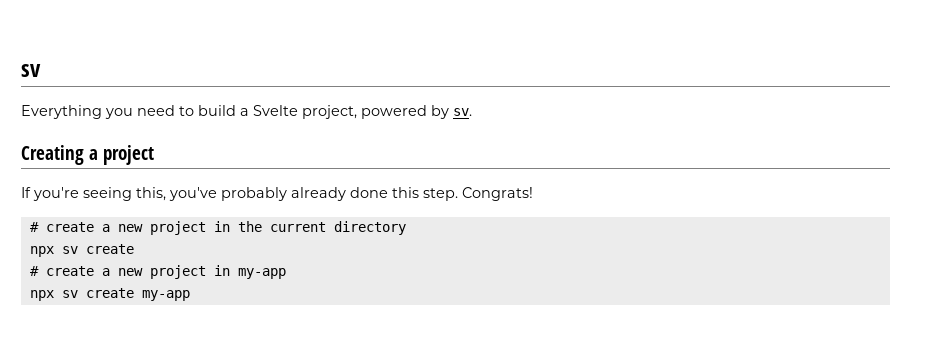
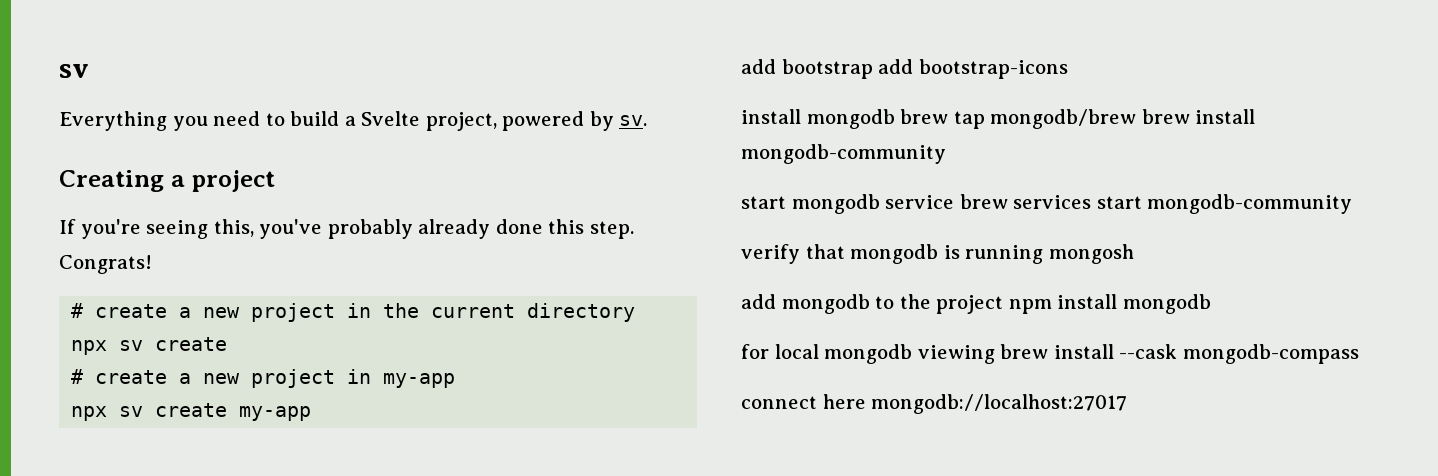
(190, 295) none -> [741,59,1068,79] [741,109,1256,129] [741,144,946,164] [741,194,1353,214] [741,244,1134,264] [741,294,1211,314] [741,344,1359,364] [741,394,1128,414] // add bootstrap add bootstrap-icons // install mongodb brew tap mongodb/brew brew install mongodb-community // start mongodb service brew services start mongodb-community // verify that mongodb is running mongosh // add mongodb to the project npm install mongodb // for local mongodb viewing brew install --cask mongodb-compass // connect here mongodb://localhost:27017

